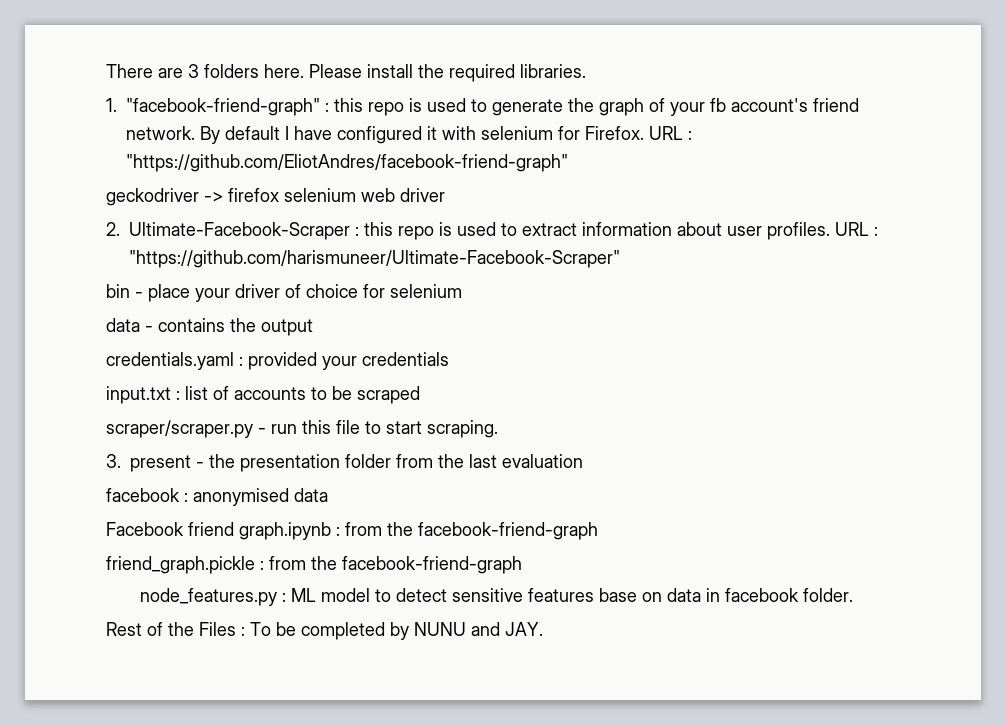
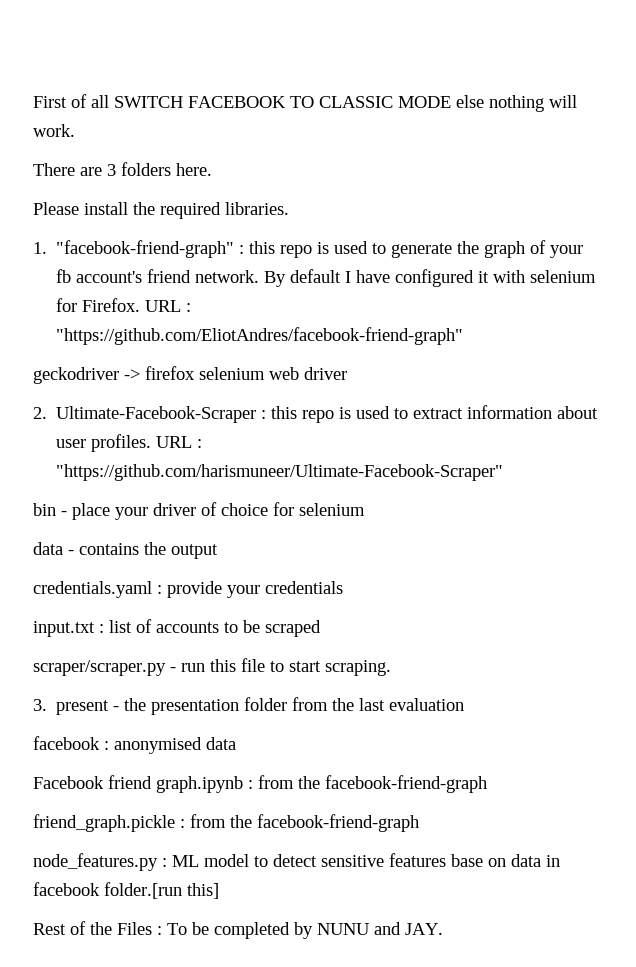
(106, 71) none -> [33,94,577,112] [33,124,75,137] First of all SWITCH FACEBOOK TO CLASSIC MODE else nothing will work. //
(304, 71) none -> (212, 169) //
[248,352,317,370] provided -> [167,581,222,598] provide
[803,588,854,602] folder. -> [104,882,219,899] folder.[run this]

